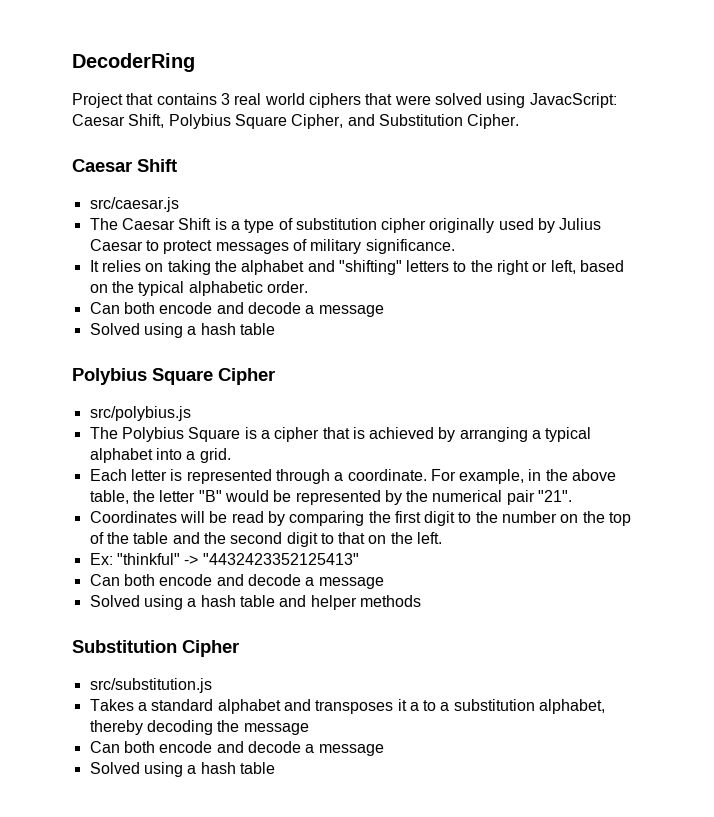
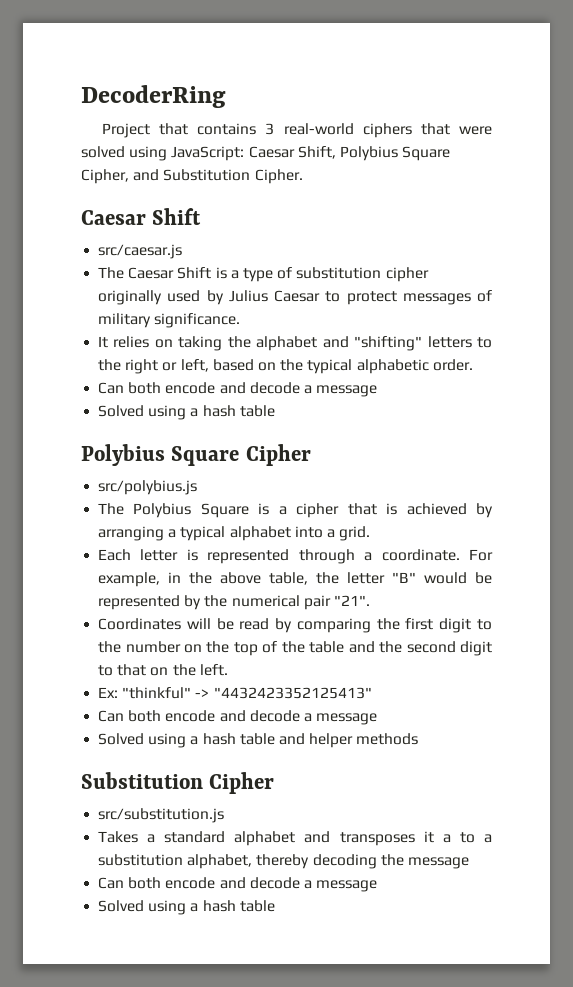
[234,93,305,105] real world -> [283,123,354,135] real-world
[529,93,617,108] JavacScript: -> [171,146,245,161] JavaScript:

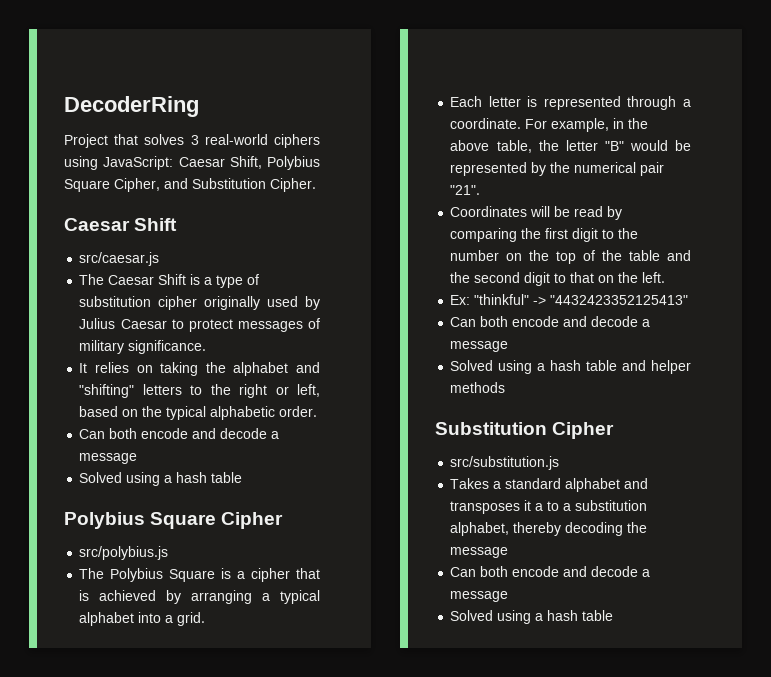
[197,123,257,135] contains -> [144,134,185,145] solves
[420,123,492,135] [81,146,125,158] that were solved -> (320, 141) none

